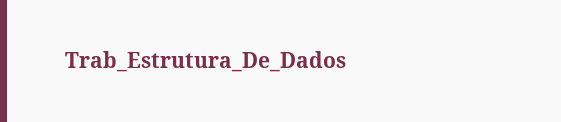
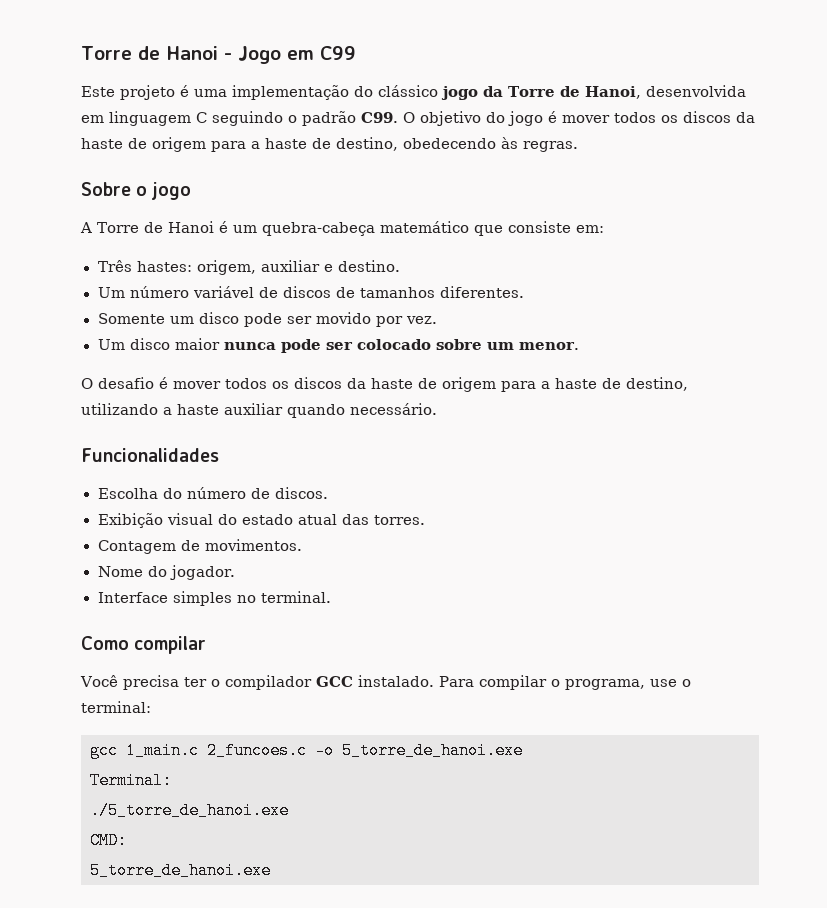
[65,51,346,72] Trab_Estrutura_De_Dados -> [81,46,356,64] [81,85,746,100] [81,111,755,126] [81,137,578,152] [81,182,192,200] [80,221,604,236] [97,260,400,275] [97,286,524,298] [97,312,437,327] [97,338,579,353] [81,377,688,392] [81,403,437,418] [81,448,219,462] [97,487,328,499] [97,513,425,528] [97,539,302,554] [97,565,236,580] [97,591,331,606] [81,636,207,654] [80,675,691,690] [81,701,151,713] [90,742,523,759] [90,772,172,789] [90,802,289,819] [90,832,127,849] [90,862,271,879] Torre de Hanoi - Jogo em C99 // Este projeto é uma implementação do clássico jogo da Torre de Hanoi, desenvolvida em linguagem C seguindo o padrão C99. O objetivo do jogo é mover todos os discos da haste de origem para a haste de destino, obedecendo às regras. // Sobre o jogo // A Torre de Hanoi é um quebra-cabeça matemático que consiste em: // Três hastes: origem, auxiliar e destino. // Um número variável de discos de tamanhos diferentes. // Somente um disco pode ser movido por vez. // Um disco maior nunca pode ser colocado sobre um menor. // O desafio é mover todos os discos da haste de origem para a haste de destino, utilizando a haste auxiliar quando necessário. // Funcionalidades // Escolha do número de discos. // Exibição visual do estado atual das torres. // Contagem de movimentos. // Nome do jogador. // Interface simples no terminal. // Como compilar // Você precisa ter o compilador GCC instalado. Para compilar o programa, use o terminal: // gcc 1_main.c 2_funcoes.c -o 5_torre_de_hanoi.exe // Terminal: // ./5_torre_de_hanoi.exe // CMD: // 5_torre_de_hanoi.exe

